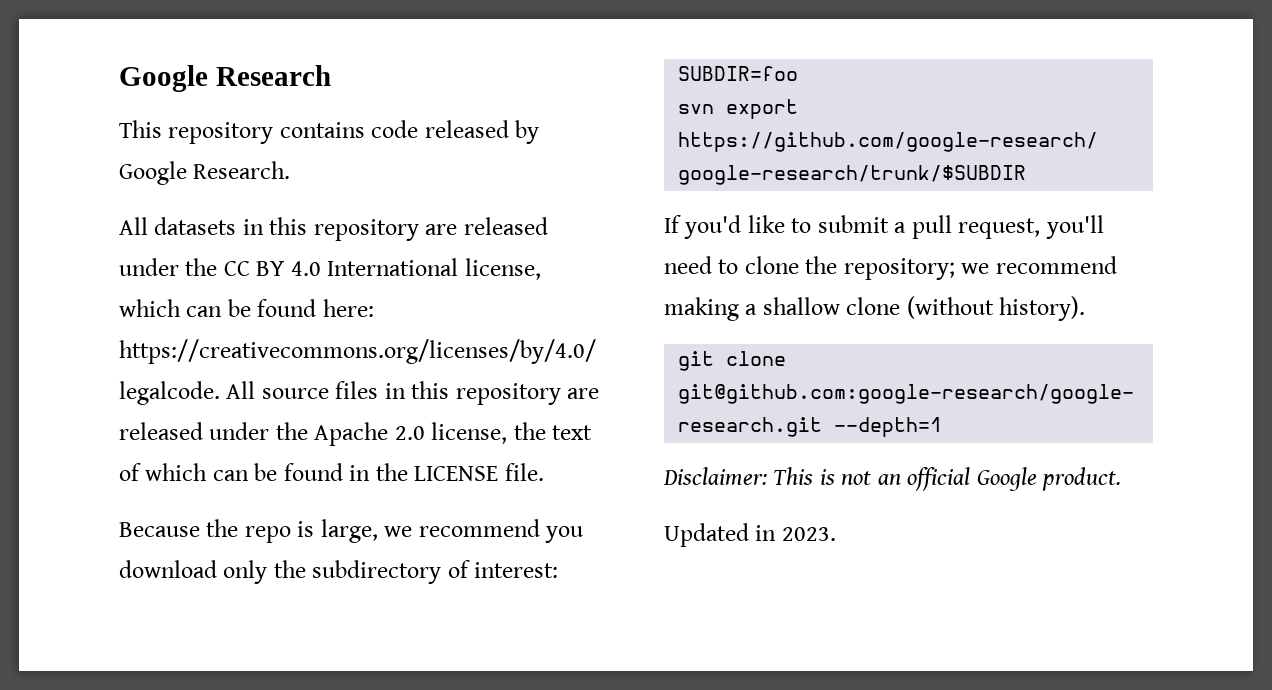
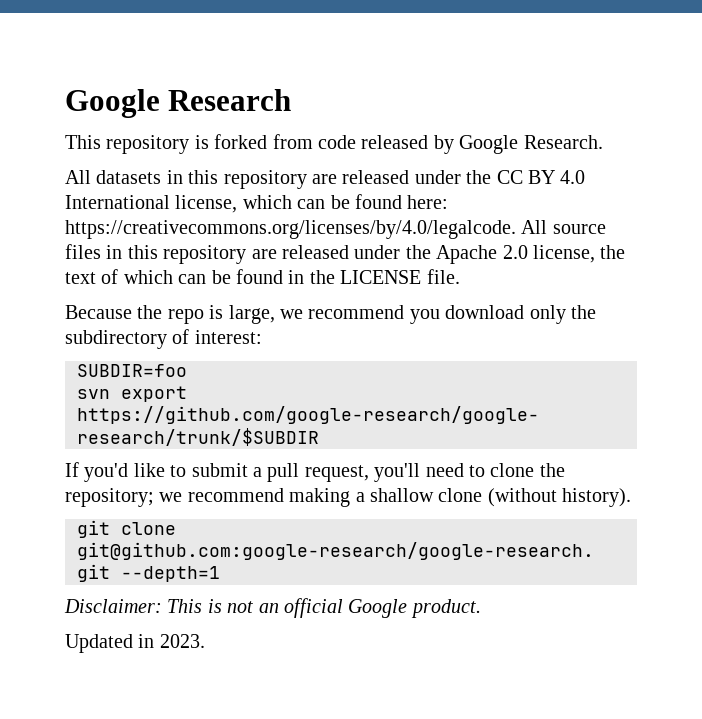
[279,122,365,138] contains -> [194,134,313,149] is forked from

